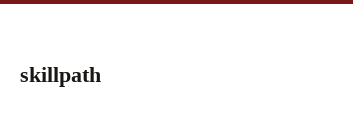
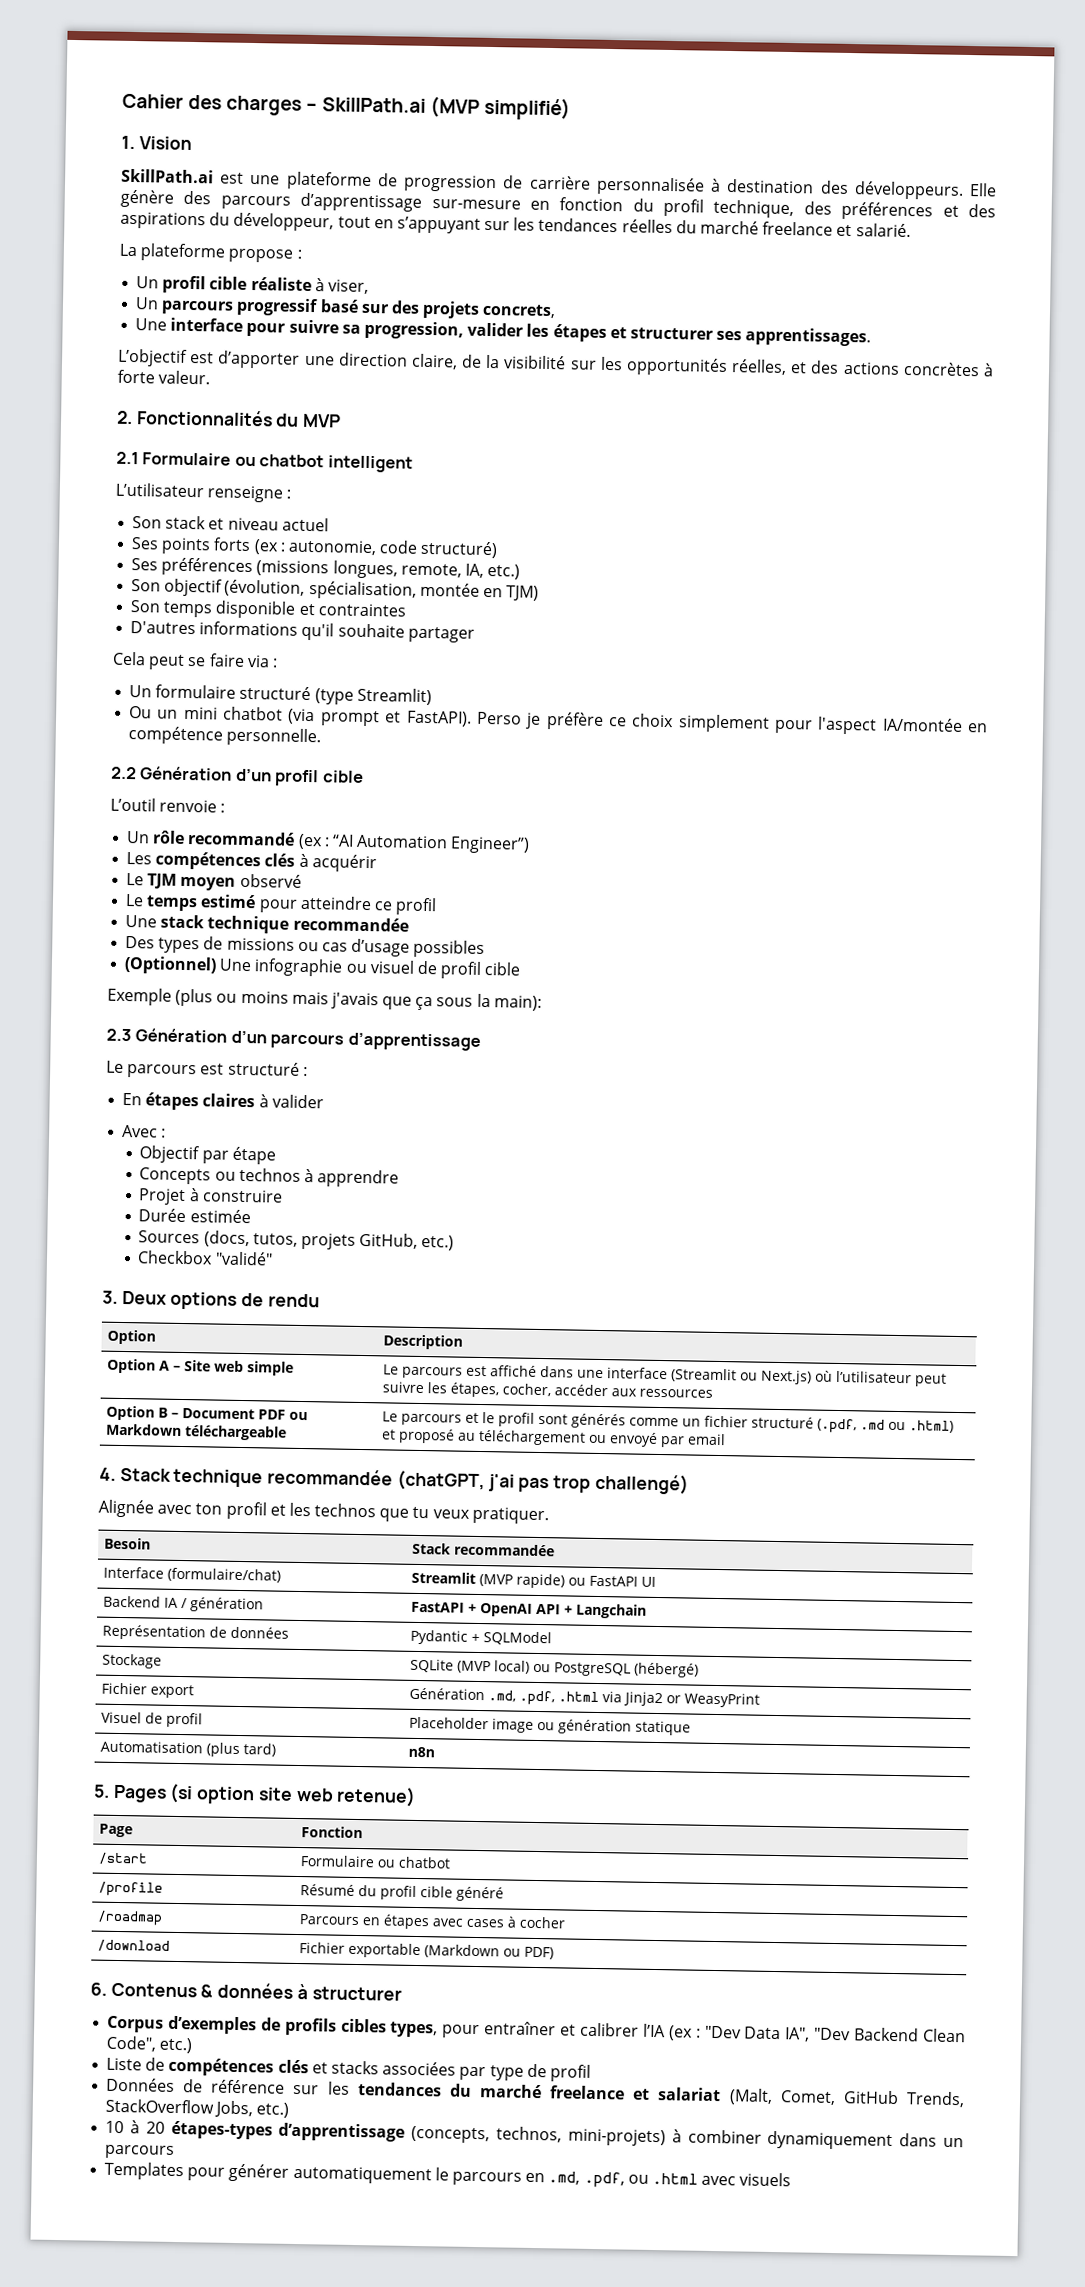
[20,67,101,87] skillpath -> [122,93,571,121] [121,135,192,150] [121,168,998,200] [120,189,996,221] [120,211,911,238] [119,243,302,263] [136,275,369,294] [135,297,557,319] [135,317,872,347] [117,348,994,377] [117,369,211,385] [116,409,342,428] [116,451,413,473] [115,482,292,503] [132,515,329,532] [131,537,499,559] [131,557,521,580] [131,578,540,601] [130,600,407,619] [130,621,475,643] [112,651,278,670] [129,684,432,706] [129,706,989,735] [128,726,322,747] [111,766,364,787] [110,797,226,813] [126,830,531,854] [126,851,377,873] [126,872,302,891] [125,893,438,916] [125,914,409,934] [125,935,486,959] [124,955,522,979] [107,987,542,1011] [106,1028,481,1051] [106,1060,308,1079] [122,1092,324,1111] [122,1124,167,1138] [139,1145,276,1165] [139,1167,400,1188] [138,1188,283,1206] [138,1208,251,1224] [138,1230,455,1251] [137,1250,273,1266] [102,1290,320,1310] [107,1329,157,1345] [383,1334,464,1350] [107,1358,295,1376] [383,1364,948,1387] [382,1381,714,1398] [106,1405,309,1421] [106,1423,288,1441] [382,1411,955,1434] [382,1428,727,1448] [99,1467,689,1495] [98,1499,549,1525] [104,1537,152,1550] [412,1542,556,1557] [103,1566,282,1583] [411,1571,657,1589] [103,1595,265,1613] [411,1601,648,1619] [102,1624,290,1641] [410,1629,553,1646] [102,1653,163,1669] [410,1658,700,1678] [101,1682,195,1699] [409,1687,761,1708] [101,1711,204,1728] [409,1716,692,1736] [100,1740,277,1758] [408,1746,436,1758] [93,1783,417,1807] [99,1823,134,1838] [301,1826,364,1839] [98,1852,149,1865] [300,1855,452,1869] [98,1881,164,1897] [300,1884,505,1902] [97,1910,164,1926] [299,1914,567,1930] [97,1939,171,1952] [299,1942,555,1960] [90,1982,402,2001] [107,2015,967,2043] [106,2035,193,2054] [106,2057,591,2082] [106,2077,966,2108] [105,2098,290,2118] [105,2120,964,2151] [104,2144,176,2159] [104,2161,792,2188] Cahier des charges – SkillPath.ai (MVP simplifié) // 1. Vision // SkillPath.ai est une plateforme de progression de carrière personnalisée à destination des développeurs. Elle génère des parcours d’apprentissage sur-mesure en fonction du profil technique, des préférences et des aspirations du développeur, tout en s’appuyant sur les tendances réelles du marché freelance et salarié. // La plateforme propose : // Un profil cible réaliste à viser, // Un parcours progressif basé sur des projets concrets, // Une interface pour suivre sa progression, valider les étapes et structurer ses apprentissages. // L’objectif est d’apporter une direction claire, de la visibilité sur les opportunités réelles, et des actions concrètes à forte valeur. // 2. Fonctionnalités du MVP // 2.1 Formulaire ou chatbot intelligent // L’utilisateur renseigne : // Son stack et niveau actuel // Ses points forts (ex : autonomie, code structuré) // Ses préférences (missions longues, remote, IA, etc.) // Son objectif (évolution, spécialisation, montée en TJM) // Son temps disponible et contraintes // D'autres informations qu'il souhaite partager // Cela peut se faire via : // Un formulaire structuré (type Streamlit) // Ou un mini chatbot (via prompt et FastAPI). Perso je préfère ce choix simplement pour l'aspect IA/montée en compétence personnelle. // 2.2 Génération d’un profil cible // L’outil renvoie : // Un rôle recommandé (ex : “AI Automation Engineer”) // Les compétences clés à acquérir // Le TJM moyen observé // Le temps estimé pour atteindre ce profil // Une stack technique recommandée // Des types de missions ou cas d’usage possibles // (Optionnel) Une infographie ou visuel de profil cible // Exemple (plus ou moins mais j'avais que ça sous la main): // 2.3 Génération d’un parcours d’apprentissage // Le parcours est structuré : // En étapes claires à valider // Avec : // Objectif par étape // Concepts ou technos à apprendre // Projet à construire // Durée estimée // Sources (docs, tutos, projets GitHub, etc.) // Checkbox "validé" // 3. Deux options de rendu // Option | Description // Option A – Site web simple | Le parcours est affiché dans une interface (Streamlit ou Next.js) où l’utilisateur peut suivre les étapes, cocher, accéder aux ressources // Option B – Document PDF ou Markdown téléchargeable | Le parcours et le profil sont générés comme un fichier structuré (.pdf, .md ou .html) et proposé au téléchargement ou envoyé par email // 4. Stack technique recommandée (chatGPT, j'ai pas trop challengé) // Alignée avec ton profil et les technos que tu veux pratiquer. // Besoin | Stack recommandée // Interface (formulaire/chat) | Streamlit (MVP rapide) ou FastAPI UI // Backend IA / génération | FastAPI + OpenAI API + Langchain // Représentation de données | Pydantic + SQLModel // Stockage | SQLite (MVP local) ou PostgreSQL (hébergé) // Fichier export | Génération .md, .pdf, .html via Jinja2 or WeasyPrint // Visuel de profil | Placeholder image ou génération statique // Automatisation (plus tard) | n8n // 5. Pages (si option site web retenue) // Page | Fonction // /start | Formulaire ou chatbot // /profile | Résumé du profil cible généré // /roadmap | Parcours en étapes avec cases à cocher // /download | Fichier exportable (Markdown ou PDF) // 6. Contenus & données à structurer // Corpus d’exemples de profils cibles types, pour entraîner et calibrer l’IA (ex : "Dev Data IA", "Dev Backend Clean Code", etc.) // Liste de compétences clés et stacks associées par type de profil // Données de référence sur les tendances du marché freelance et salariat (Malt, Comet, GitHub Trends, StackOverflow Jobs, etc.) // 10 à 20 étapes-types d’apprentissage (concepts, technos, mini-projets) à combiner dynamiquement dans un parcours // Templates pour générer automatiquement le parcours en .md, .pdf, ou .html avec visuels

